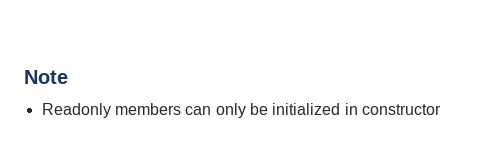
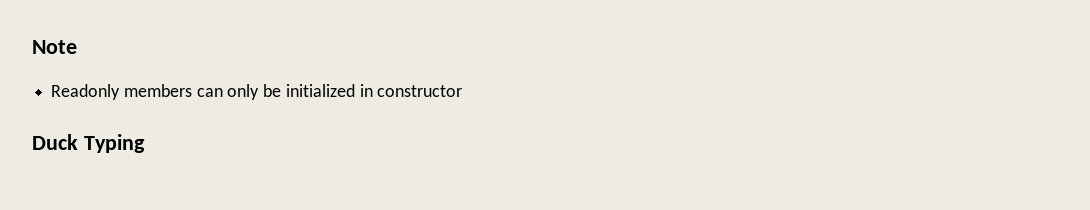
(441, 109) none -> [32,134,145,153] // Duck Typing

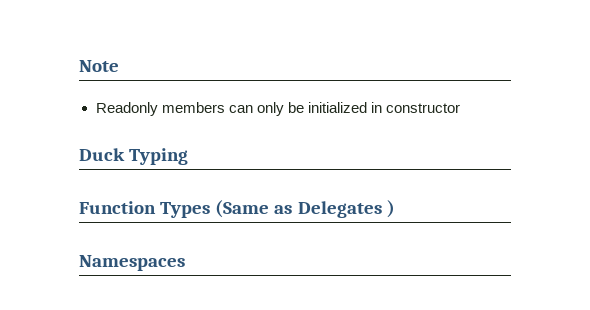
(145, 143) none -> [79,200,395,218] [79,255,185,271] // Function Types (Same as Delegates ) // Namespaces

